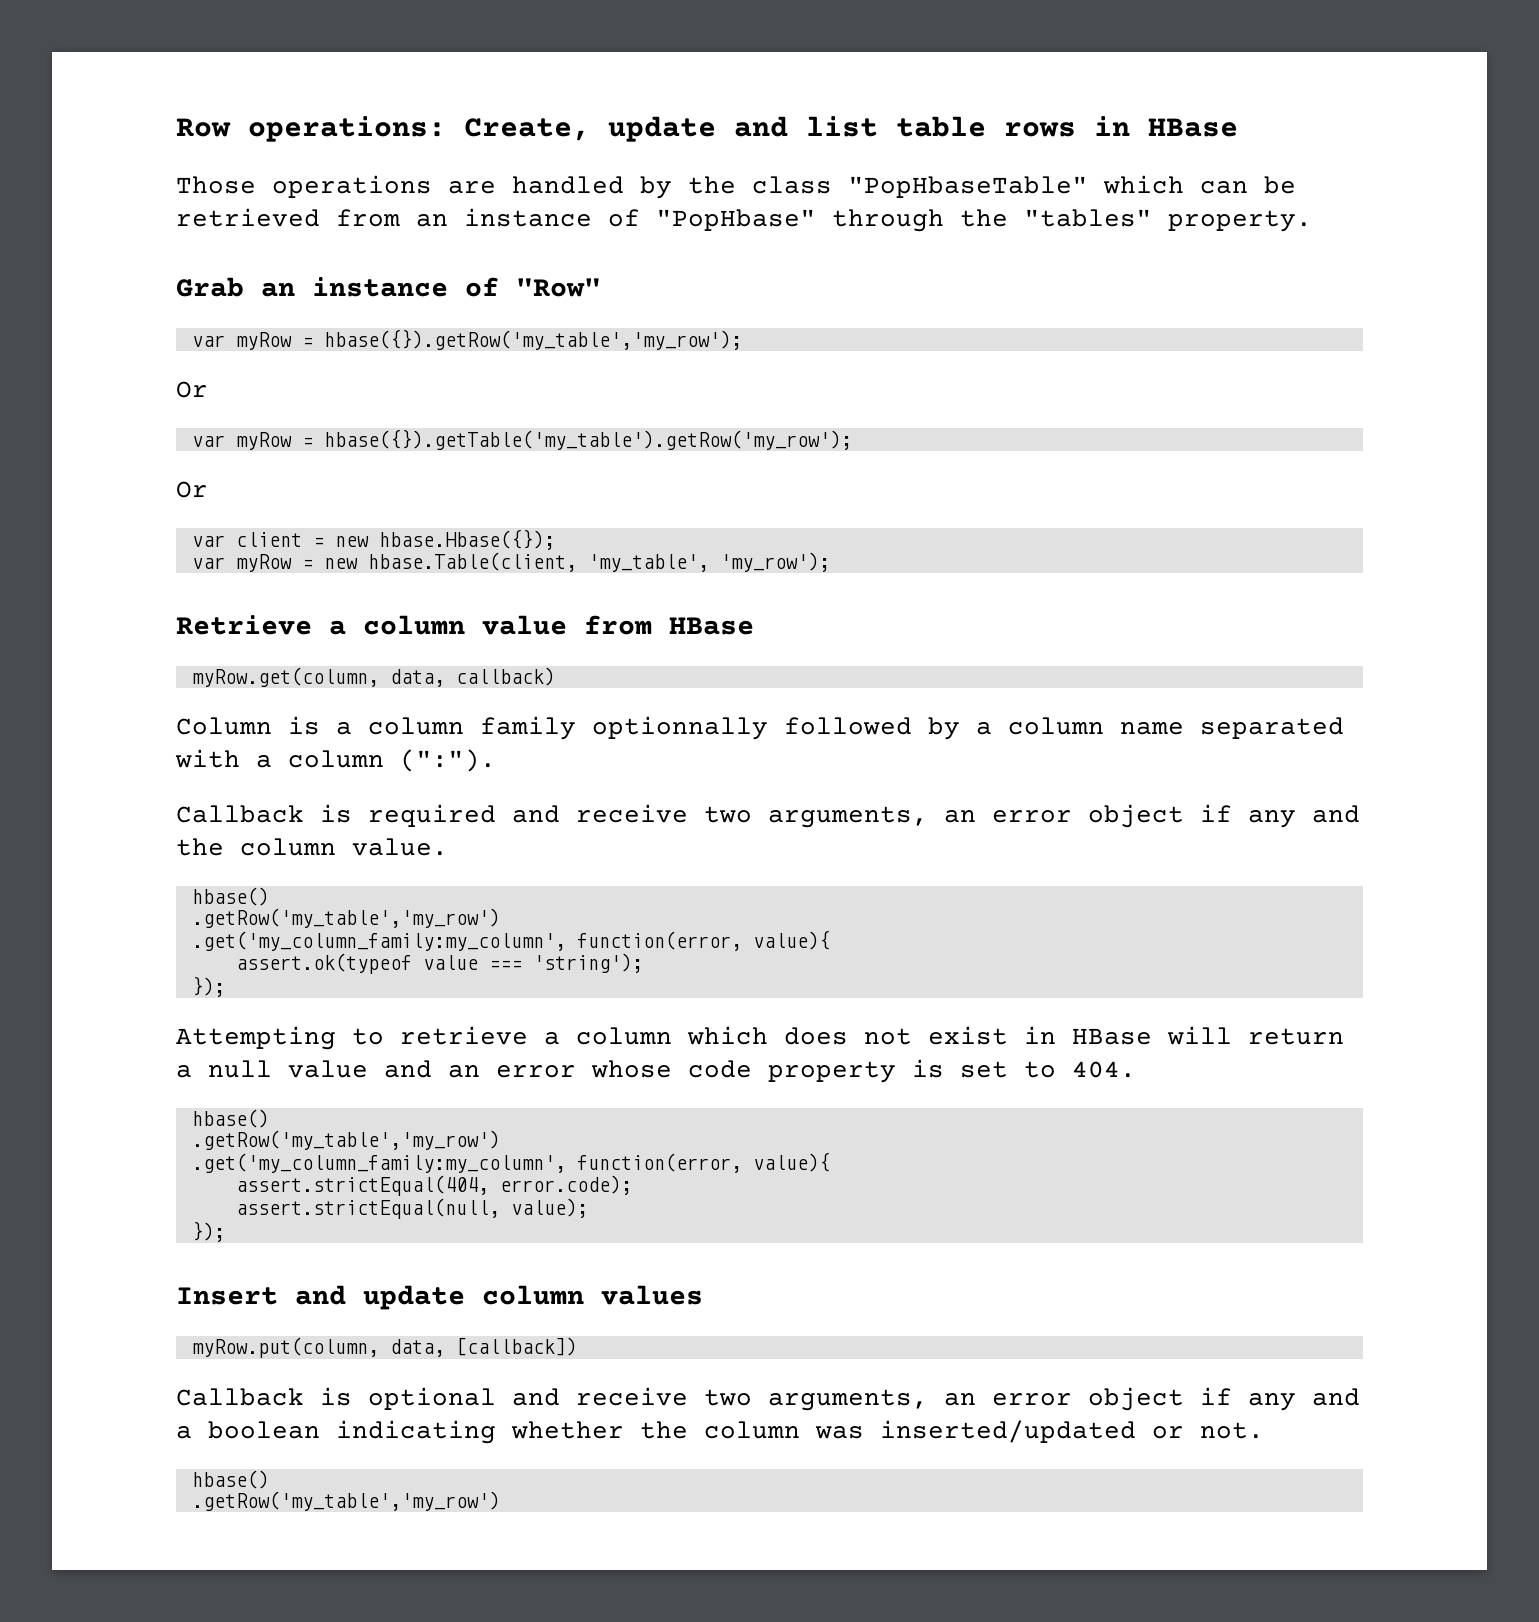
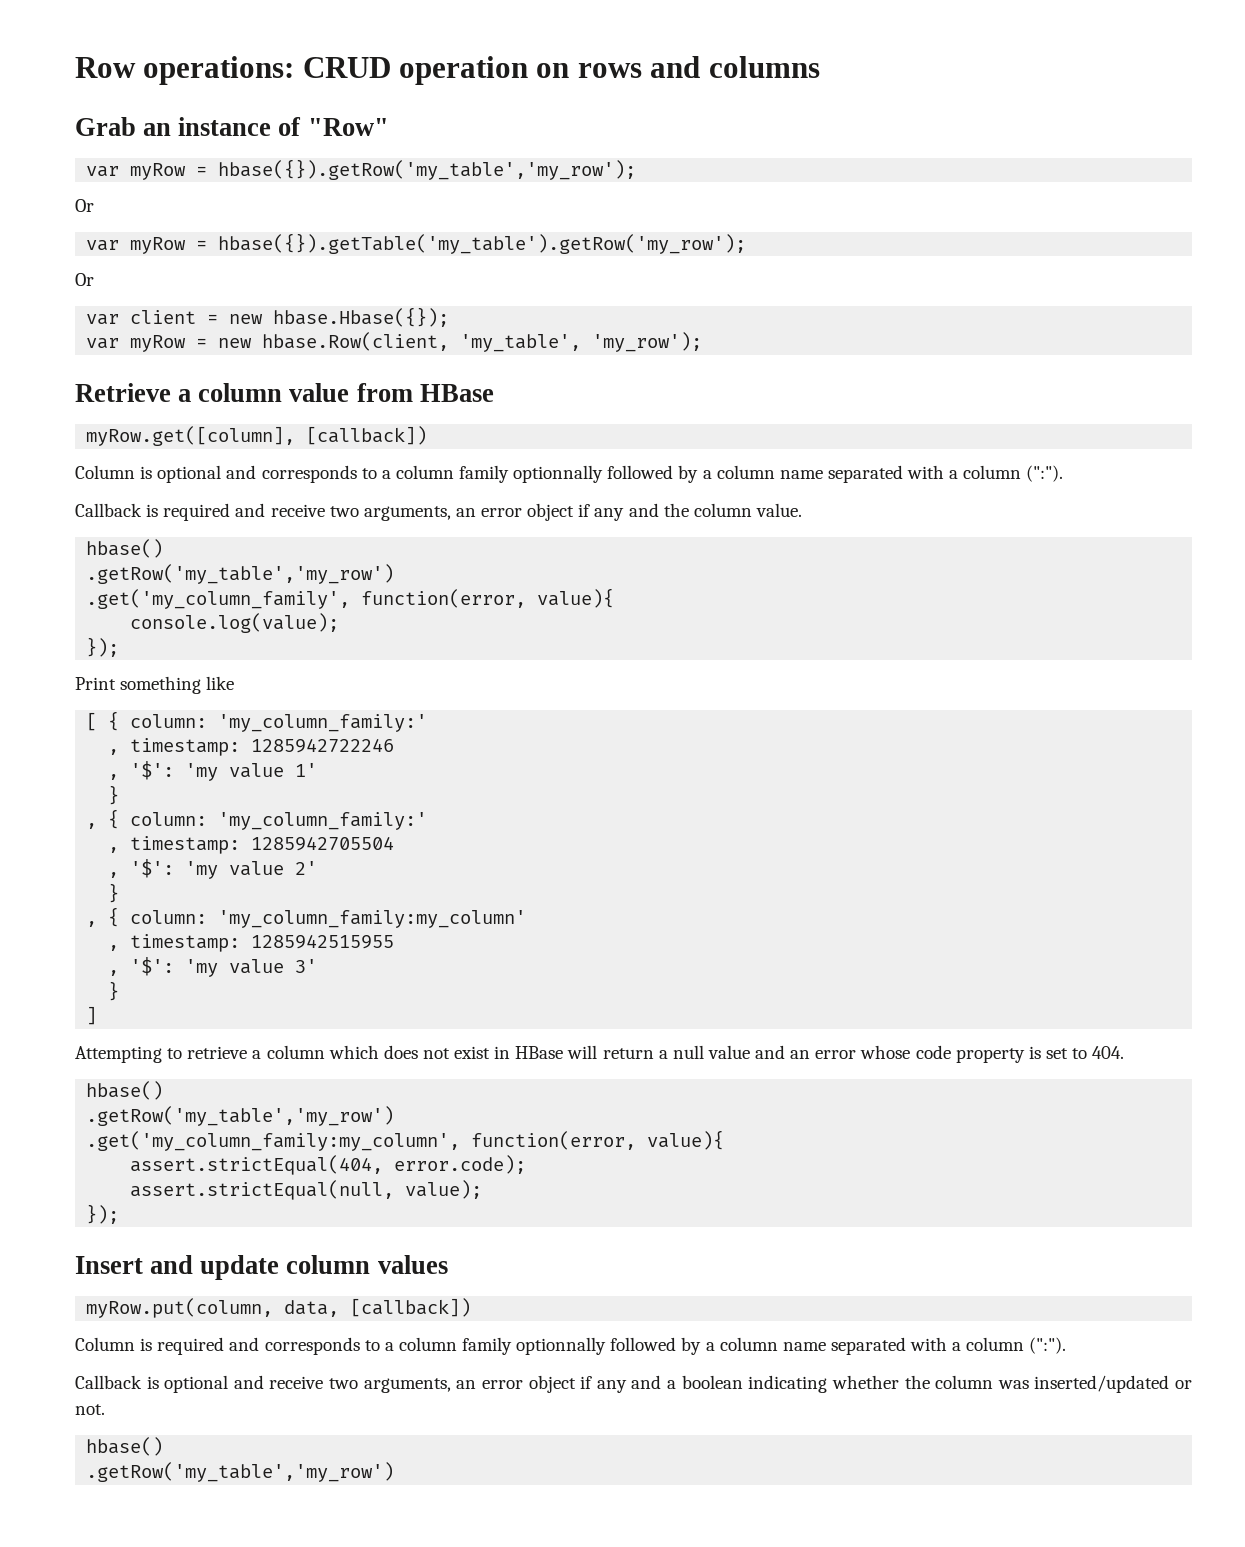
[464,116,1238,142] [176,175,1296,199] [176,208,1312,232] Create, update and list table rows in HBase // Those operations are handled by the class "PopHbaseTable" which can be retrieved from an instance of "PopHbase" through the "tables" property. -> [302,56,820,85] CRUD operation on rows and columns
[367,552,577,572] hbase.Table(client, -> [262,332,450,351] hbase.Row(client,
[191,667,555,687] [176,716,320,735] myRow.get(column, data, callback) // Column is -> [86,426,428,446] [75,465,377,483] myRow.get([column], [callback]) // Column is optional and corresponds to
[191,930,830,951] [235,953,643,974] [191,976,225,997] .get('my_column_family:my_column', function(error, value){ // assert.ok(typeof value === 'string'); // }); -> [86,588,615,609] [130,613,340,633] [86,637,120,657] [75,676,235,694] [86,711,428,732] [108,738,395,756] [108,761,318,781] [108,785,120,805] [86,809,428,830] [108,836,395,854] [108,859,318,879] [108,883,120,903] [86,907,527,928] [108,934,395,952] [108,957,318,977] [108,981,120,1001] [86,1006,98,1025] .get('my_column_family', function(error, value){ // console.log(value); // }); // Print something like // [ { column: 'my_column_family:' // , timestamp: 1285942722246 // , '$': 'my value 1' // } // , { column: 'my_column_family:' // , timestamp: 1285942705504 // , '$': 'my value 2' // } // , { column: 'my_column_family:my_column' // , timestamp: 1285942515955 // , '$': 'my value 3' // } // ]
(577, 1346) none -> [75,1337,1067,1355] // Column is required and corresponds to a column family optionnally followed by a column name separated with a column (":").

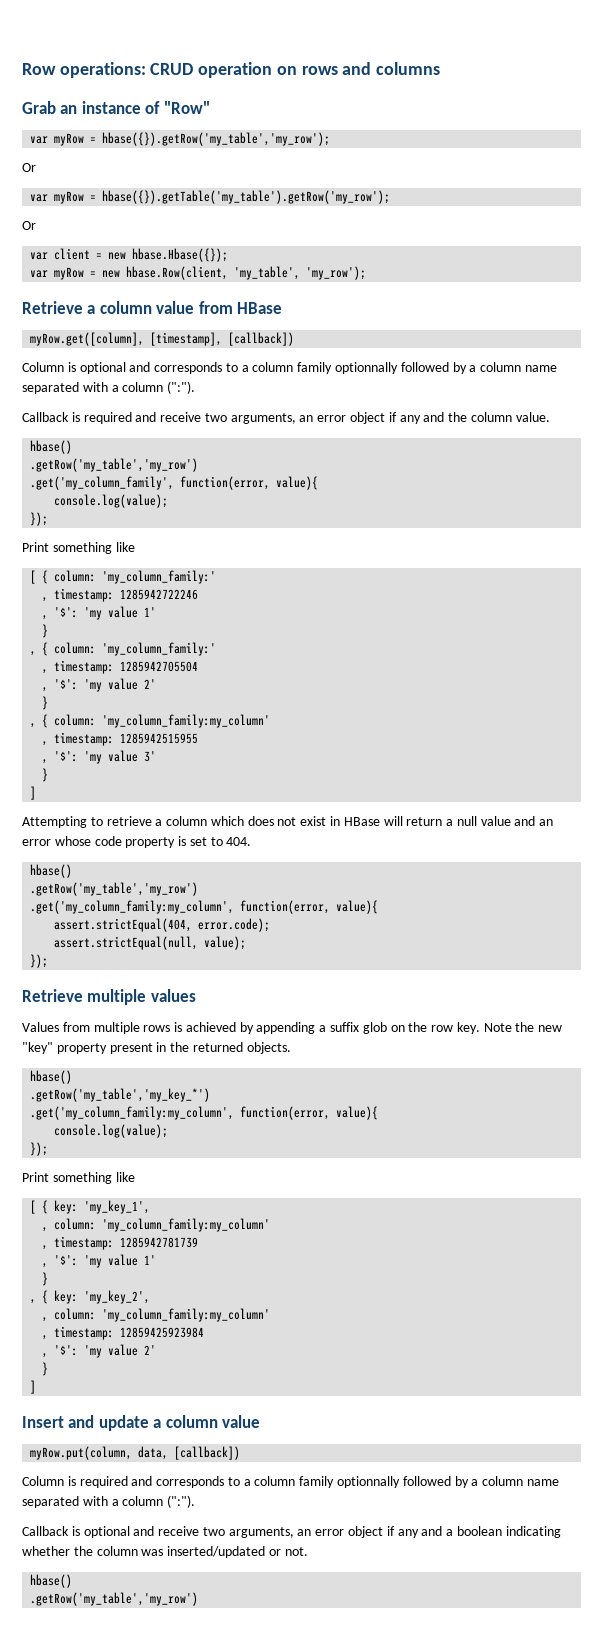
(296, 436) none -> [150,332,223,346] [timestamp],
(120, 1214) none -> [22,989,196,1005] [22,1022,563,1034] [22,1042,291,1054] [30,1070,73,1084] [30,1088,211,1102] [30,1106,379,1120] [54,1124,169,1138] [30,1142,49,1156] [22,1172,135,1184] [30,1200,151,1214] [42,1218,271,1232] [42,1236,199,1250] [42,1254,157,1268] [42,1272,49,1286] [30,1290,151,1304] [42,1308,271,1322] [42,1326,205,1340] [42,1344,157,1358] [42,1362,49,1376] [30,1380,37,1394] // Retrieve multiple values // Values from multiple rows is achieved by appending a suffix glob on the row key. Note the new "key" property present in the returned objects. // hbase() // .getRow('my_table','my_key_*') // .get('my_column_family:my_column', function(error, value){ // console.log(value); // }); // Print something like // [ { key: 'my_key_1', // , column: 'my_column_family:my_column' // , timestamp: 1285942781739 // , '$': 'my value 1' // } // , { key: 'my_key_2', // , column: 'my_column_family:my_column' // , timestamp: 12859425923984 // , '$': 'my value 2' // } // ]
[286,1255,448,1274] column values -> [153,1415,261,1428] a column value

